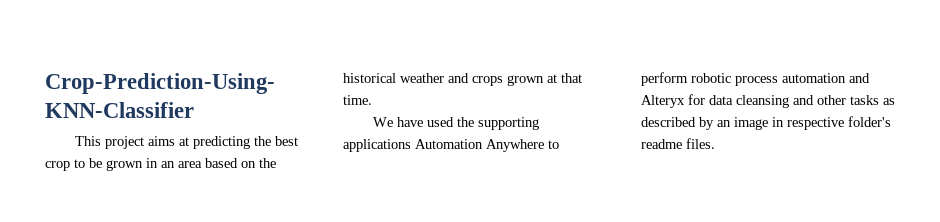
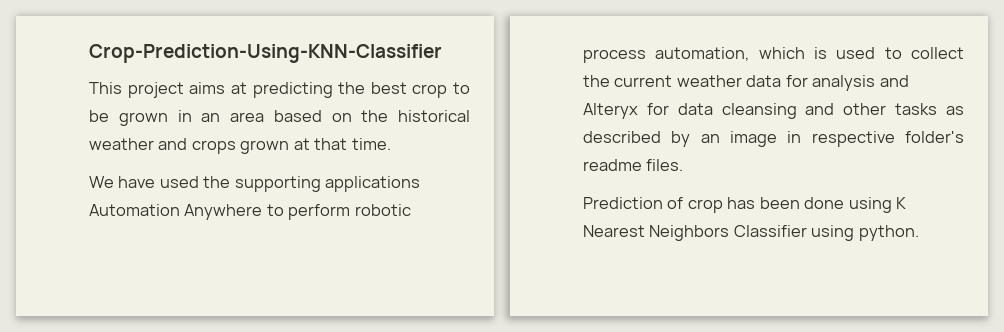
[782,73,846,83] automation -> [655,47,964,61] [583,75,876,91] automation, which is used to collect the current weather data for analysis
(715, 143) none -> [583,197,907,213] [583,225,919,241] // Prediction of crop has been done using K Nearest Neighbors Classifier using python.

